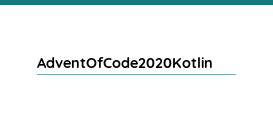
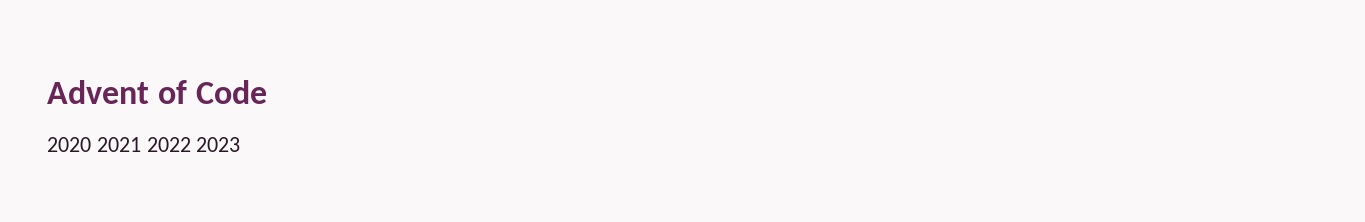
[37,57,213,68] AdventOfCode2020Kotlin -> [47,80,268,104] [47,137,241,152] Advent of Code // 2020 2021 2022 2023

